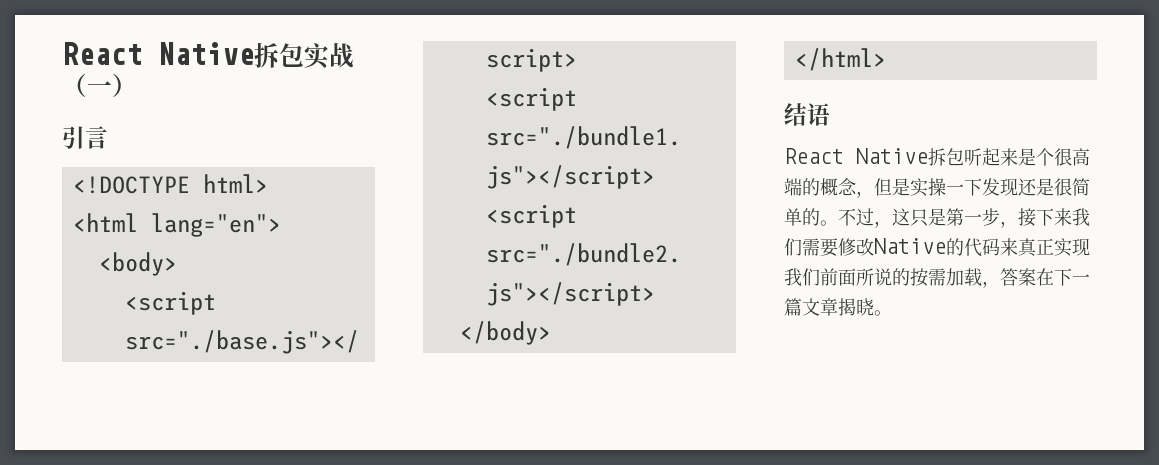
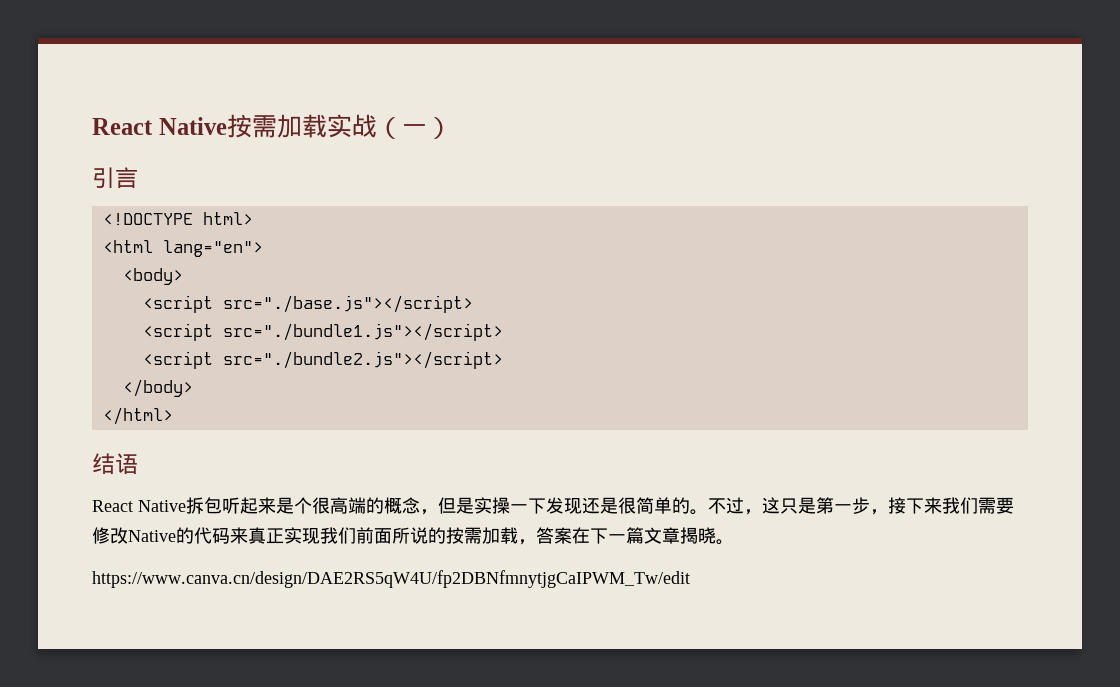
[62,42,304,68] React Native拆包 -> [92,114,327,138] React Native按需加载
(892, 313) none -> [92,570,690,588] // https://www.canva.cn/design/DAE2RS5qW4U/fp2DBNfmnytjgCaIPWM_Tw/edit

